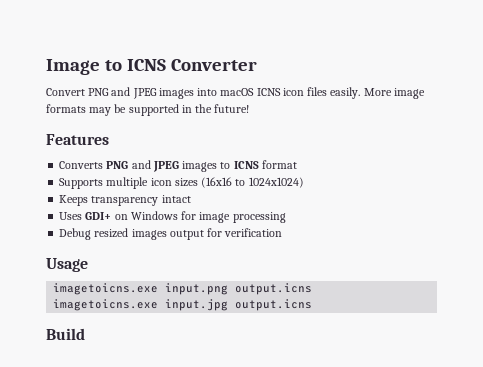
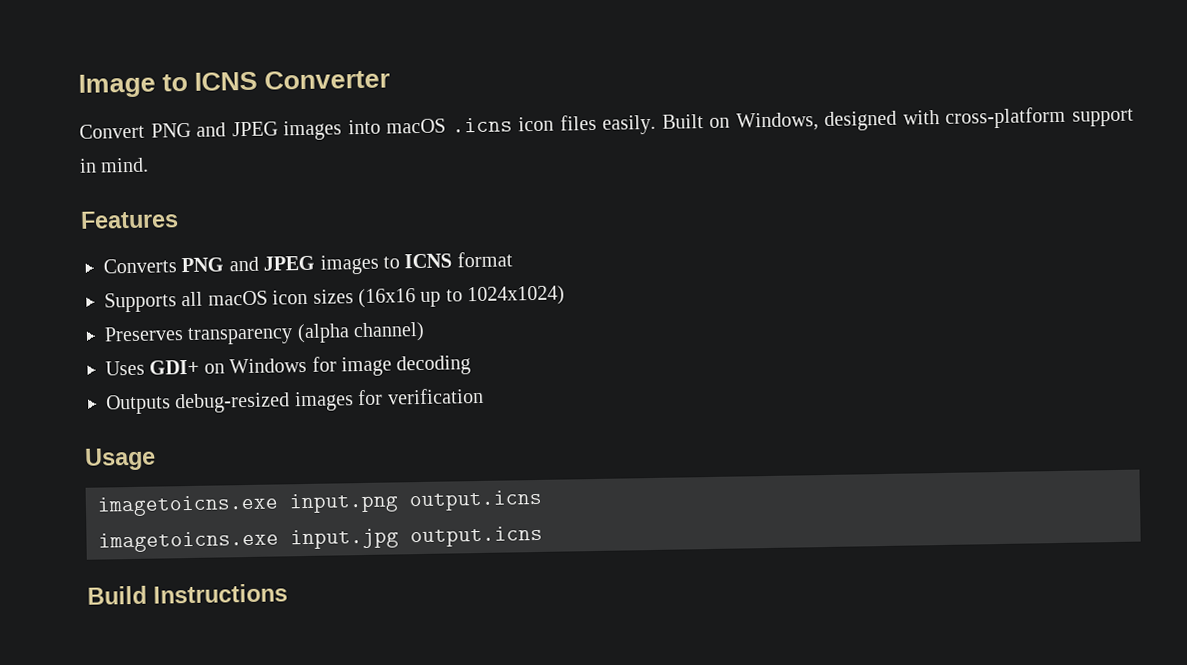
[256,88,281,96] ICNS -> [451,117,513,133] .icns
[363,88,425,99] [46,104,250,116] More image formats may be supported in the future! -> [661,106,1134,132] [79,157,150,173] Built on Windows, designed with cross-platform support in mind.
[106,177,149,189] multiple -> [181,290,268,307] all macOS
(233, 182) none -> [420,291,442,307] up
[59,195,191,206] Keeps transparency intact -> [104,321,426,346] Preserves transparency (alpha channel)
[232,212,286,223] [59,228,204,240] processing // Debug resized images output -> [396,355,472,376] [106,391,354,415] decoding // Outputs debug-resized images
(85, 334) none -> [153,583,288,604] Instructions

